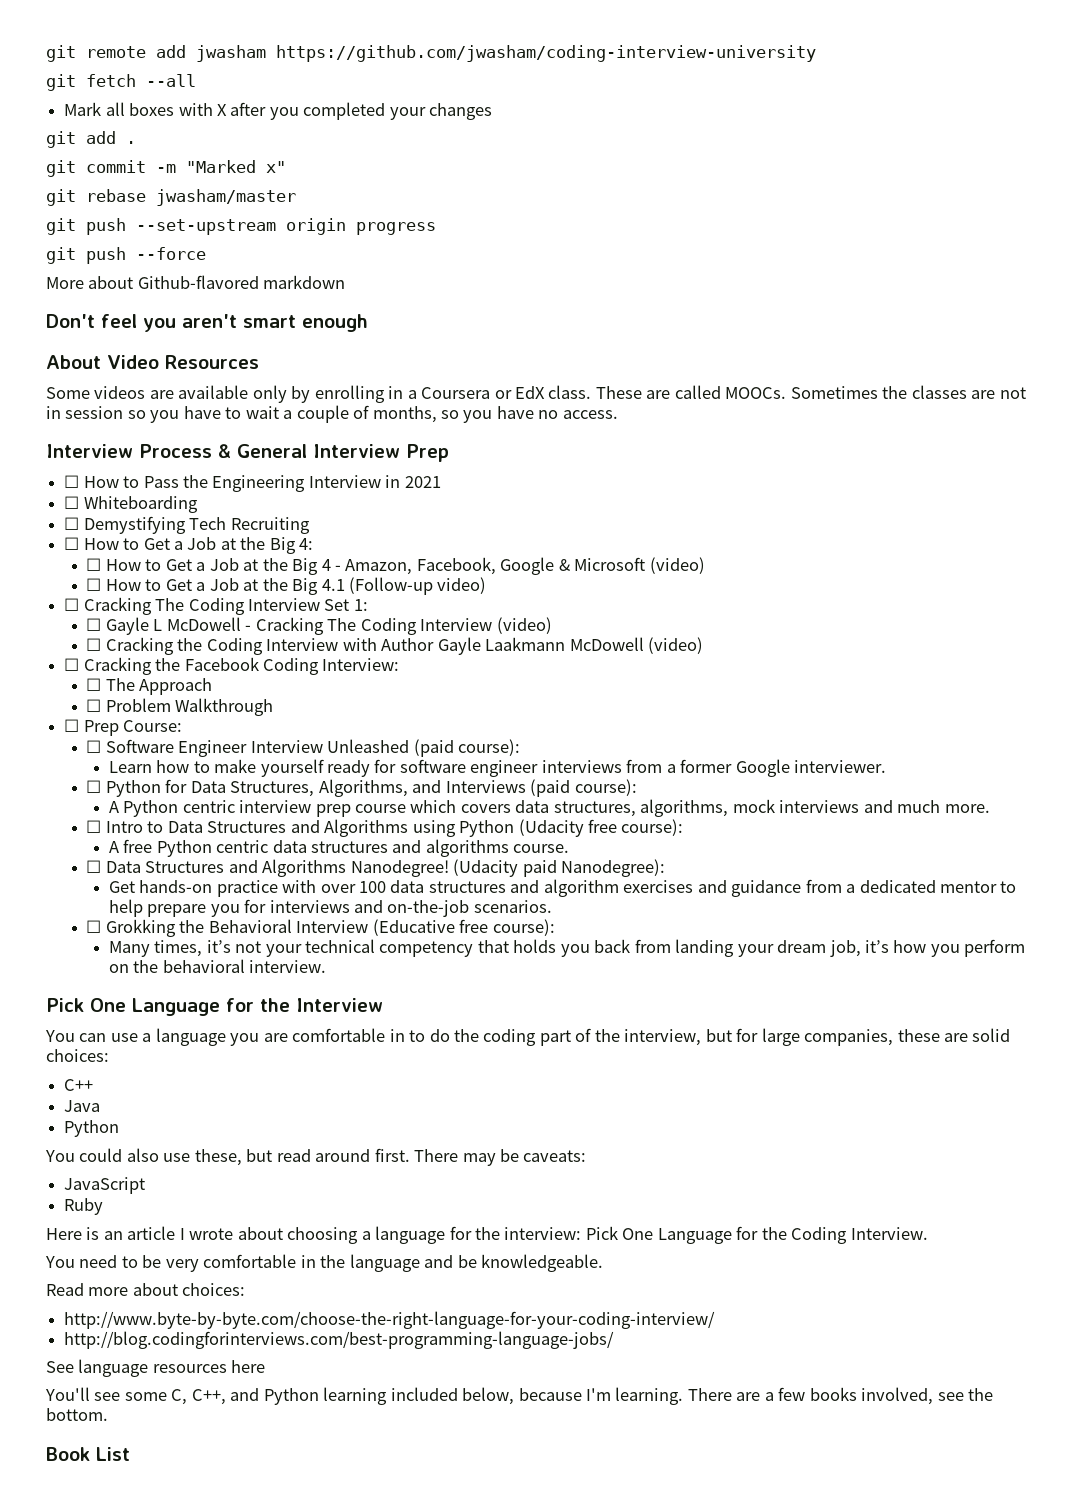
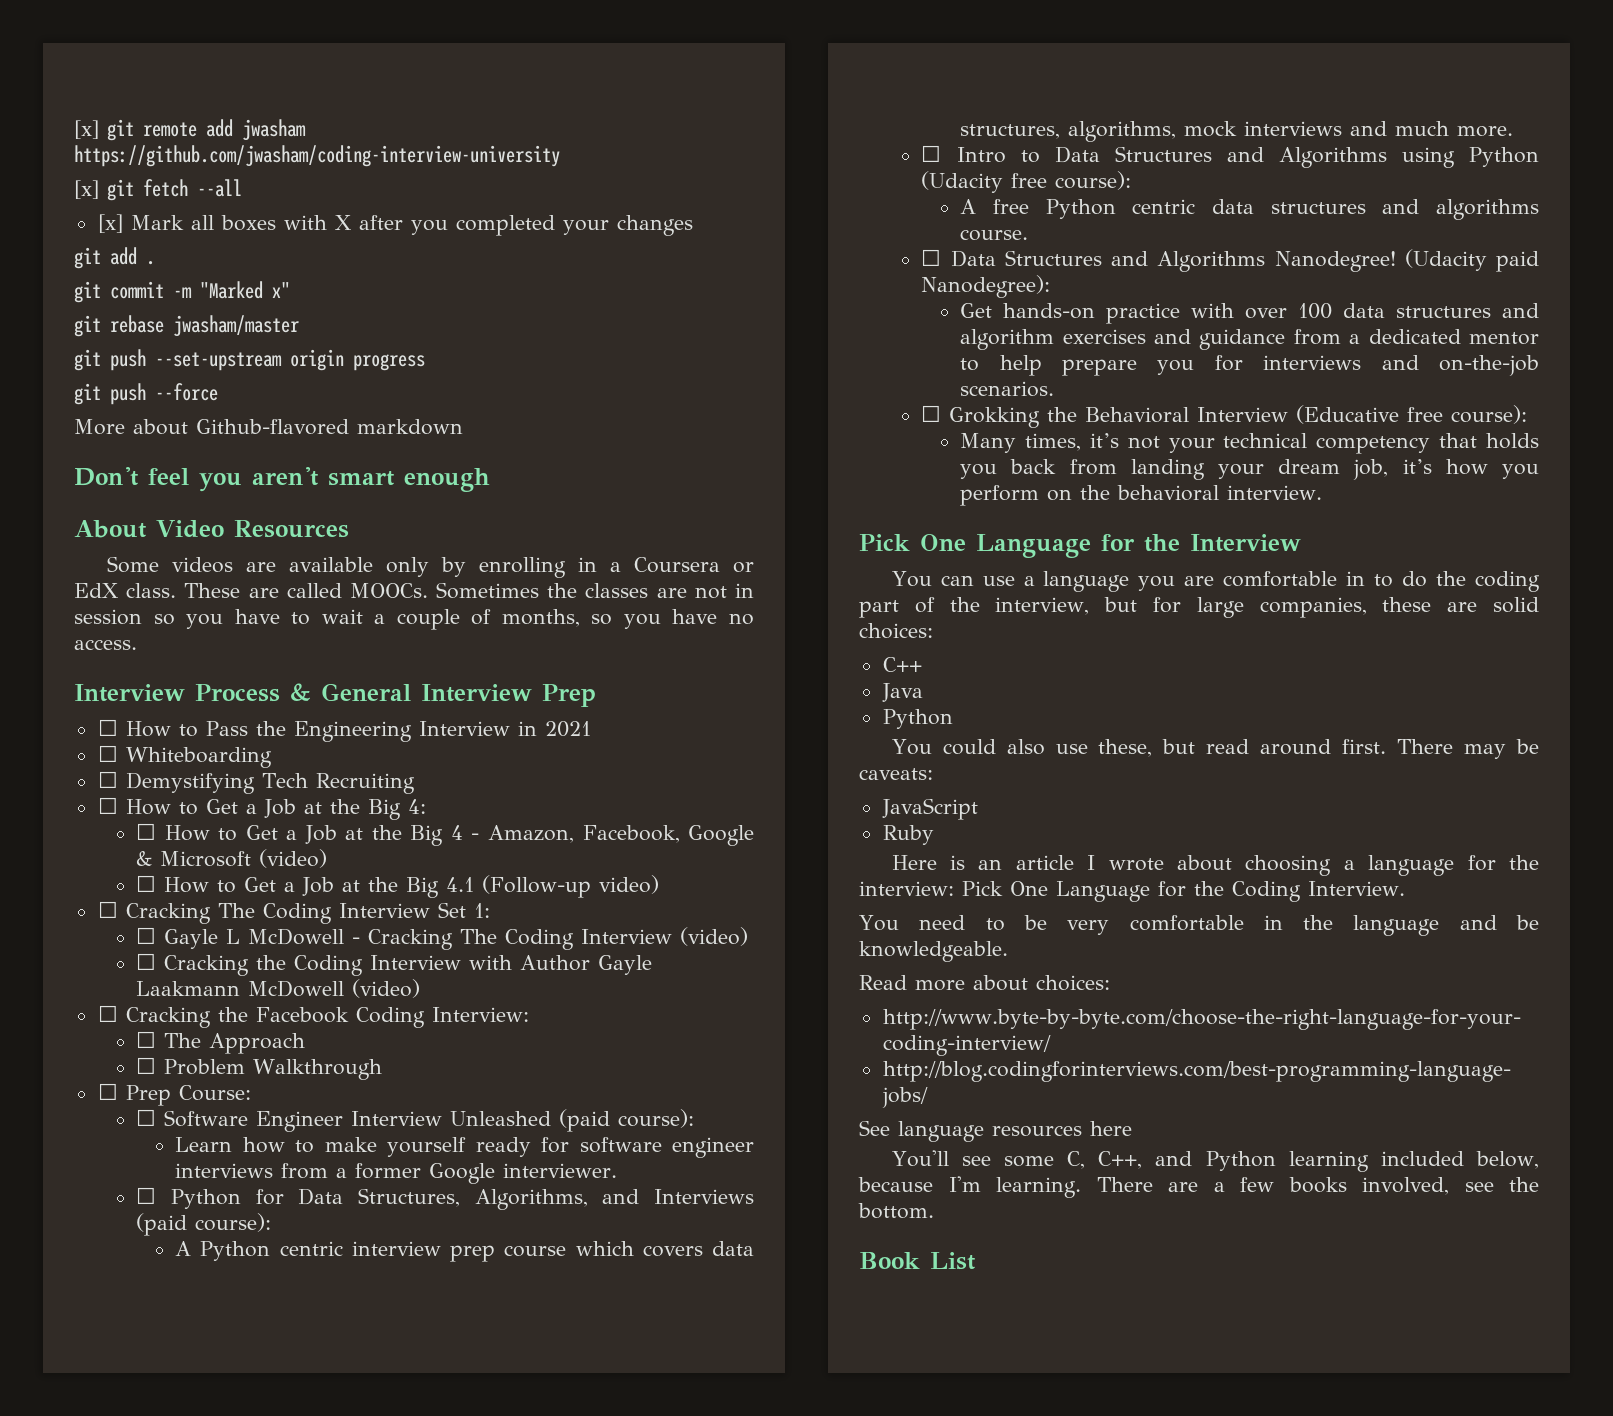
(46, 53) none -> [74,120,99,139] [x]
(816, 53) none -> [74,180,99,199] [x]
(196, 80) none -> [97,214,123,233] [x]

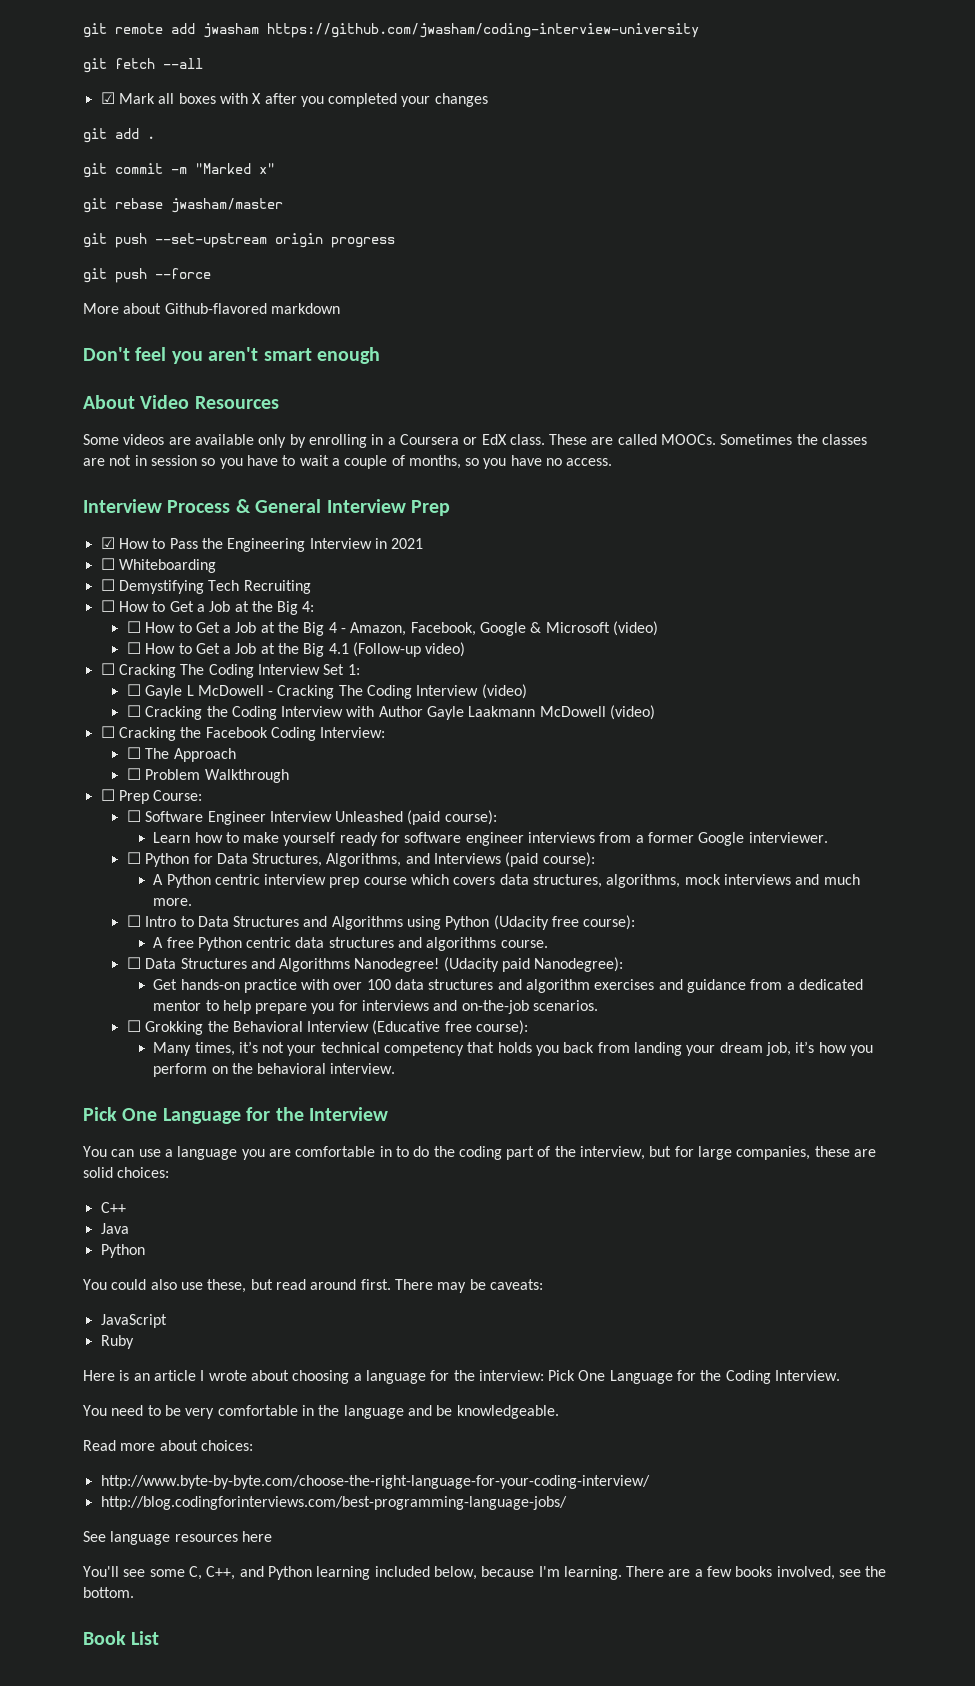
[74,120,99,139] [x] -> (83, 30) none
[74,180,99,199] [x] -> (699, 30) none
[97,214,123,233] [x] -> [100,92,115,104] ☑
[97,719,118,736] ☐ -> [100,537,115,549] ☑

